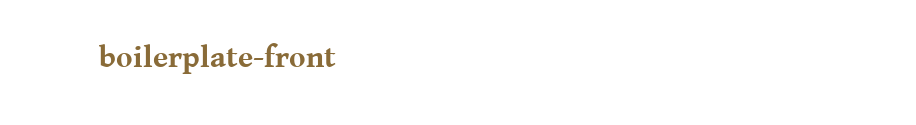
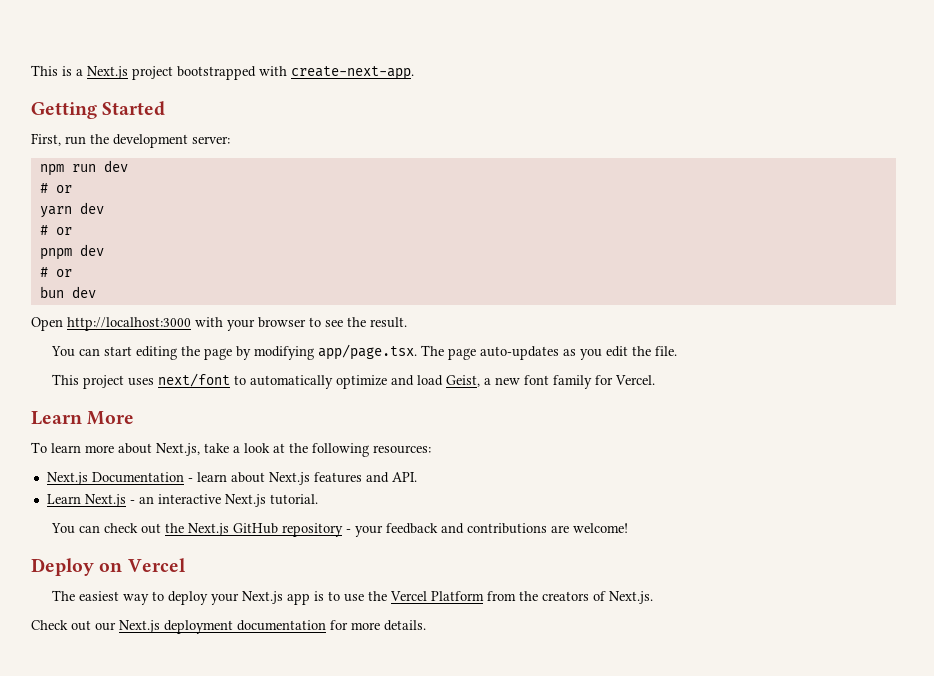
[99,43,336,74] boilerplate-front -> [31,65,414,80] [31,101,166,119] [31,133,230,148] [39,160,128,176] [39,183,72,193] [39,202,104,218] [39,225,72,235] [39,244,104,260] [39,267,72,277] [39,286,96,298] [31,317,407,331] [51,344,678,360] [52,373,656,389] [31,411,135,425] [31,442,431,457] [46,472,417,485] [46,494,318,507] [51,523,629,537] [31,558,186,576] [52,590,654,605] [31,620,426,634] This is a Next.js project bootstrapped with create-next-app. // Getting Started // First, run the development server: // npm run dev // # or // yarn dev // # or // pnpm dev // # or // bun dev // Open http://localhost:3000 with your browser to see the result. // You can start editing the page by modifying app/page.tsx. The page auto-updates as you edit the file. // This project uses next/font to automatically optimize and load Geist, a new font family for Vercel. // Learn More // To learn more about Next.js, take a look at the following resources: // Next.js Documentation - learn about Next.js features and API. // Learn Next.js - an interactive Next.js tutorial. // You can check out the Next.js GitHub repository - your feedback and contributions are welcome! // Deploy on Vercel // The easiest way to deploy your Next.js app is to use the Vercel Platform from the creators of Next.js. // Check out our Next.js deployment documentation for more details.

